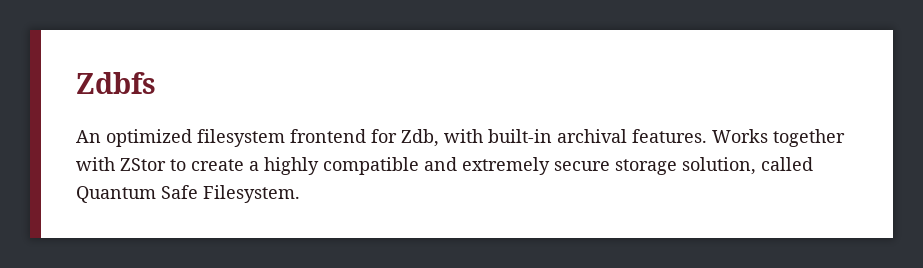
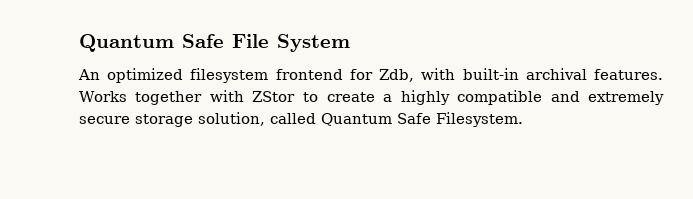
[76,72,156,94] Zdbfs -> [79,34,350,52] Quantum Safe File System

